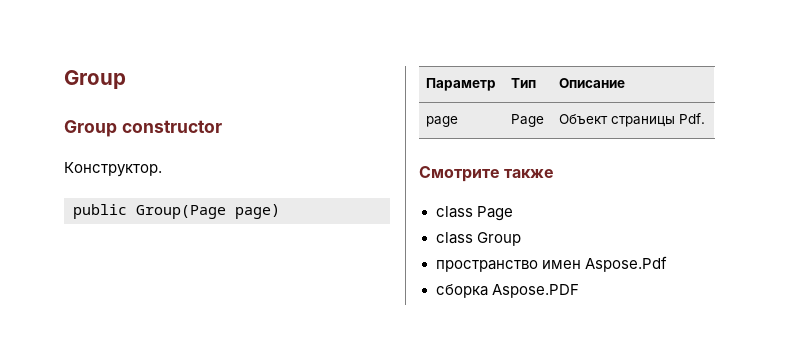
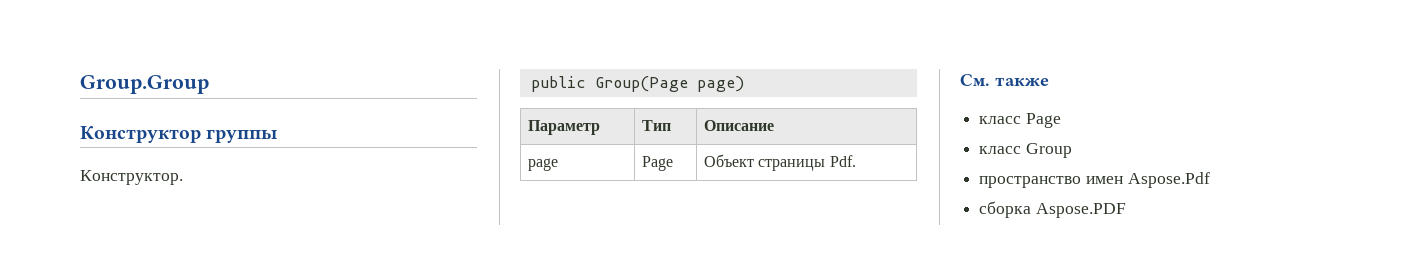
[64,70,126,89] [64,120,222,137] Group // Group constructor -> [80,75,209,94] [80,126,279,143] Group.Group // Конструктор группы
[419,166,500,182] Смотрите -> [960,74,990,86] См.
[435,206,473,218] class -> [979,116,1022,124] класс
[435,232,473,244] class -> [979,146,1022,154] класс

